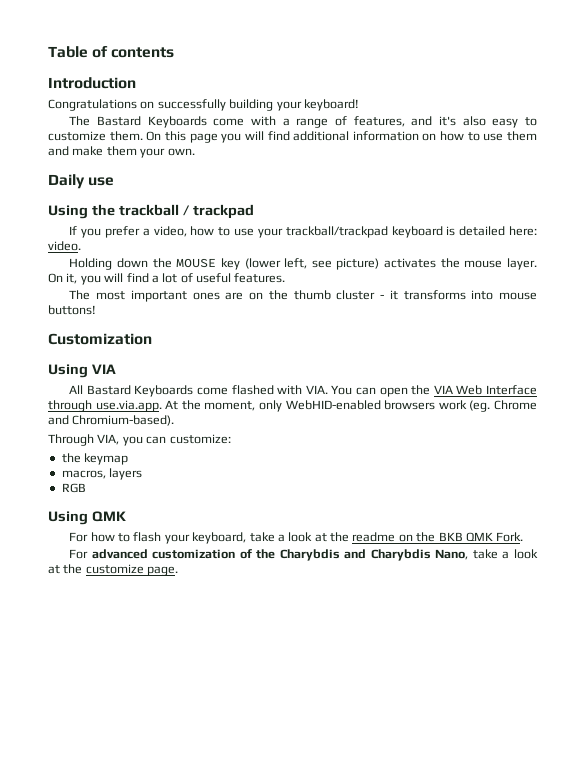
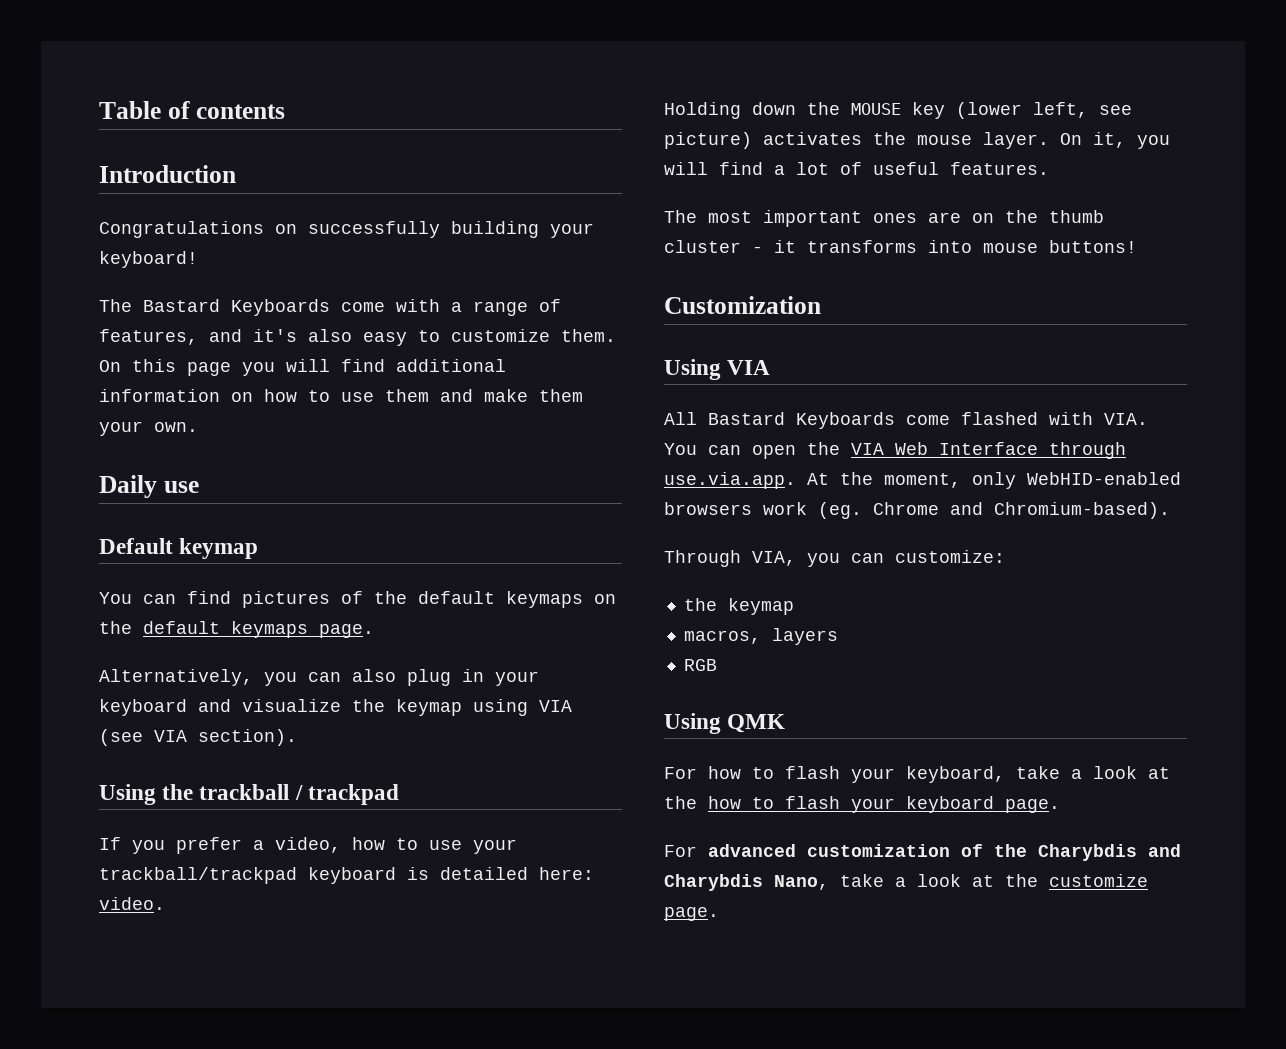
(115, 181) none -> [99,538,259,559] [99,591,616,608] [99,621,374,638] [99,669,539,686] [99,699,572,716] [99,729,297,746] // Default keymap // You can find pictures of the default keymaps on the default keymaps page. // Alternatively, you can also plug in your keyboard and visualize the keymap using VIA (see VIA section).
[352,532,524,542] readme on the BKB QMK Fork. -> [708,796,1060,813] how to flash your keyboard page.

